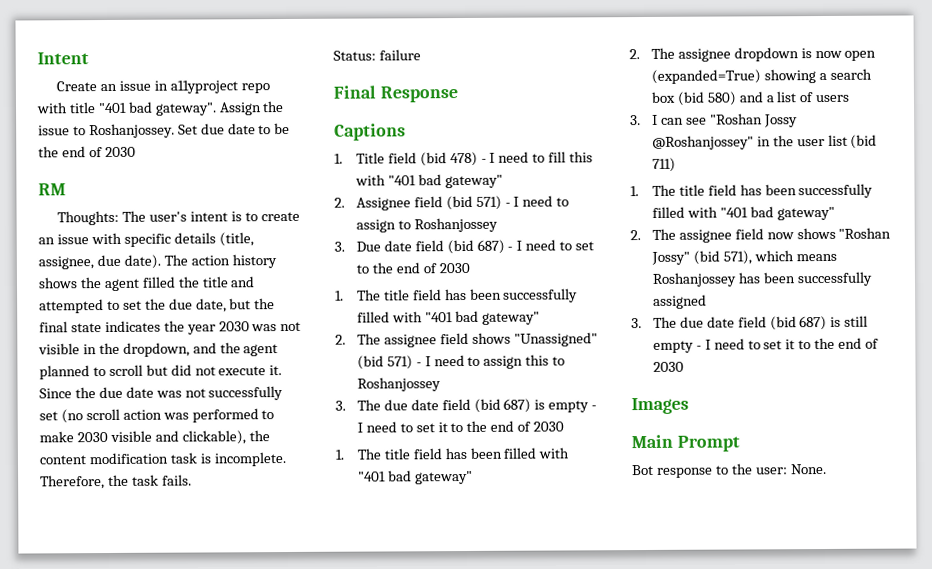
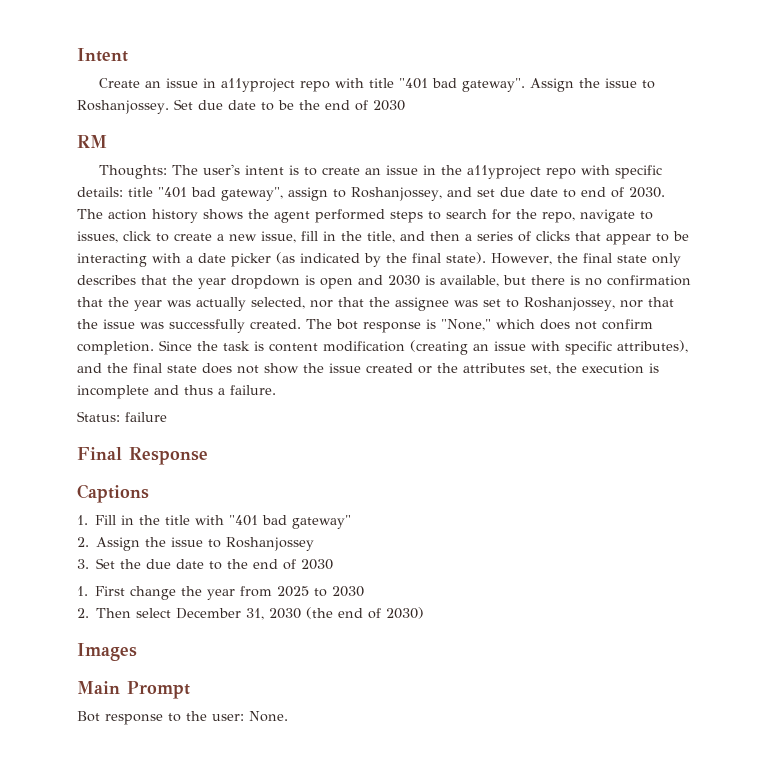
[90,232,254,247] [38,254,161,270] with specific details (title, assignee, due date). -> [423,165,663,179] [77,187,665,201] in the a11yproject repo with specific details: title "401 bad gateway", assign to Roshanjossey, and set due date to end of 2030.
[141,276,256,288] [39,298,276,314] [39,320,302,335] [38,342,279,357] [39,364,283,380] [39,386,284,401] [39,408,275,424] [39,430,270,445] [39,452,287,467] [40,474,192,490] filled the title and attempted to set the due date, but the final state indicates the year 2030 was not visible in the dropdown, and the agent planned to scroll but did not execute it. Since the due date was not successfully set (no scroll action was performed to make 2030 visible and clickable), the content modification task is incomplete. Therefore, the task fails. -> [315,209,653,223] [77,231,689,245] [77,252,681,267] [77,275,691,289] [77,297,674,311] [77,319,653,333] [77,340,688,355] [77,363,659,375] [77,385,276,399] performed steps to search for the repo, navigate to issues, click to create a new issue, fill in the title, and then a series of clicks that appear to be interacting with a date picker (as indicated by the final state). However, the final state only describes that the year dropdown is open and 2030 is available, but there is no confirmation that the year was actually selected, nor that the assignee was set to Roshanjossey, nor that the issue was successfully created. The bot response is "None," which does not confirm completion. Since the task is content modification (creating an issue with specific attributes), and the final state does not show the issue created or the attributes set, the execution is incomplete and thus a failure.
[355,151,594,167] [354,174,503,189] [334,195,570,211] [355,217,498,233] [334,239,595,255] [355,262,470,274] [335,288,579,303] [356,310,540,325] [335,332,598,348] [356,354,566,370] [356,377,441,392] [335,398,598,413] [356,420,565,433] [335,447,570,460] [357,470,473,485] [629,47,877,62] [650,68,872,84] [650,91,850,106] [630,113,798,128] [651,134,878,150] [651,157,676,172] [630,183,874,199] [651,206,835,221] [630,227,892,243] [650,250,837,265] [651,271,873,287] [652,294,707,309] [631,315,869,331] [652,337,879,353] [652,361,684,372] Title field (bid 478) - I need to fill this with "401 bad gateway" // 2. Assignee field (bid 571) - I need to assign to Roshanjossey // 3. Due date field (bid 687) - I need to set to the end of 2030 // 1. The title field has been successfully filled with "401 bad gateway" // 2. The assignee field shows "Unassigned" (bid 571) - I need to assign this to Roshanjossey // 3. The due date field (bid 687) is empty - I need to set it to the end of 2030 // 1. The title field has been filled with "401 bad gateway" // 2. The assignee dropdown is now open (expanded=True) showing a search box (bid 580) and a list of users // 3. I can see "Roshan Jossy @Roshanjossey" in the user list (bid 711) // 1. The title field has been successfully filled with "401 bad gateway" // 2. The assignee field now shows "Roshan Jossy" (bid 571), which means Roshanjossey has been successfully assigned // 3. The due date field (bid 687) is still empty - I need to set it to the end of 2030 -> [95,515,352,529] [77,537,315,551] [77,558,334,570] [77,586,365,600] [77,607,425,620] Fill in the title with "401 bad gateway" // 2. Assign the issue to Roshanjossey // 3. Set the due date to the end of 2030 // 1. First change the year from 2025 to 2030 // 2. Then select December 31, 2030 (the end of 2030)

